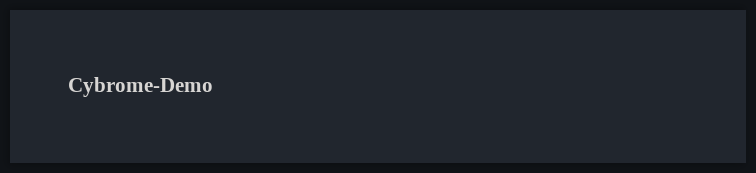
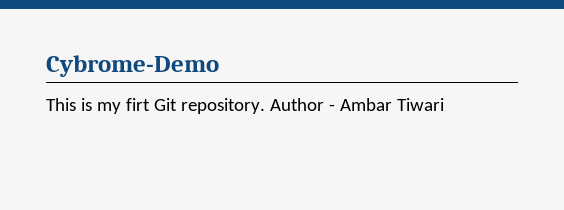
(213, 87) none -> [46,98,444,114] // This is my firt Git repository. Author - Ambar Tiwari

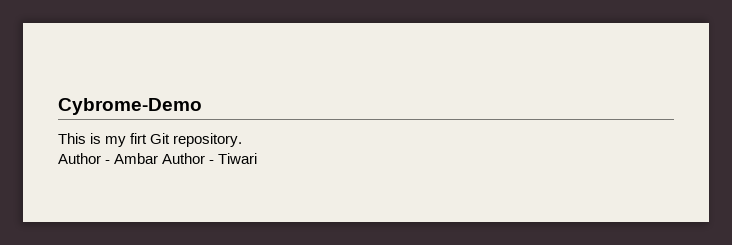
(265, 106) none -> (243, 140) //
(392, 104) none -> [162,153,215,164] Author -

